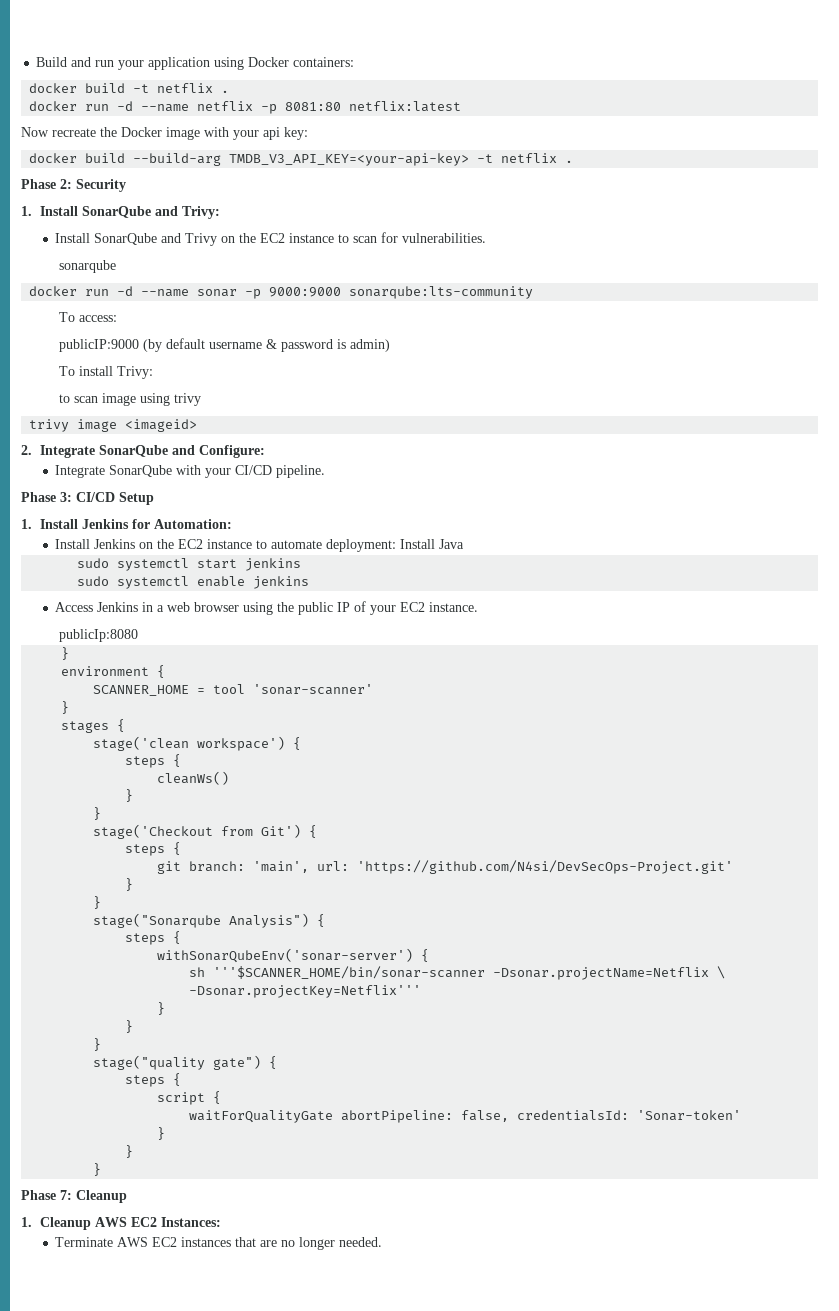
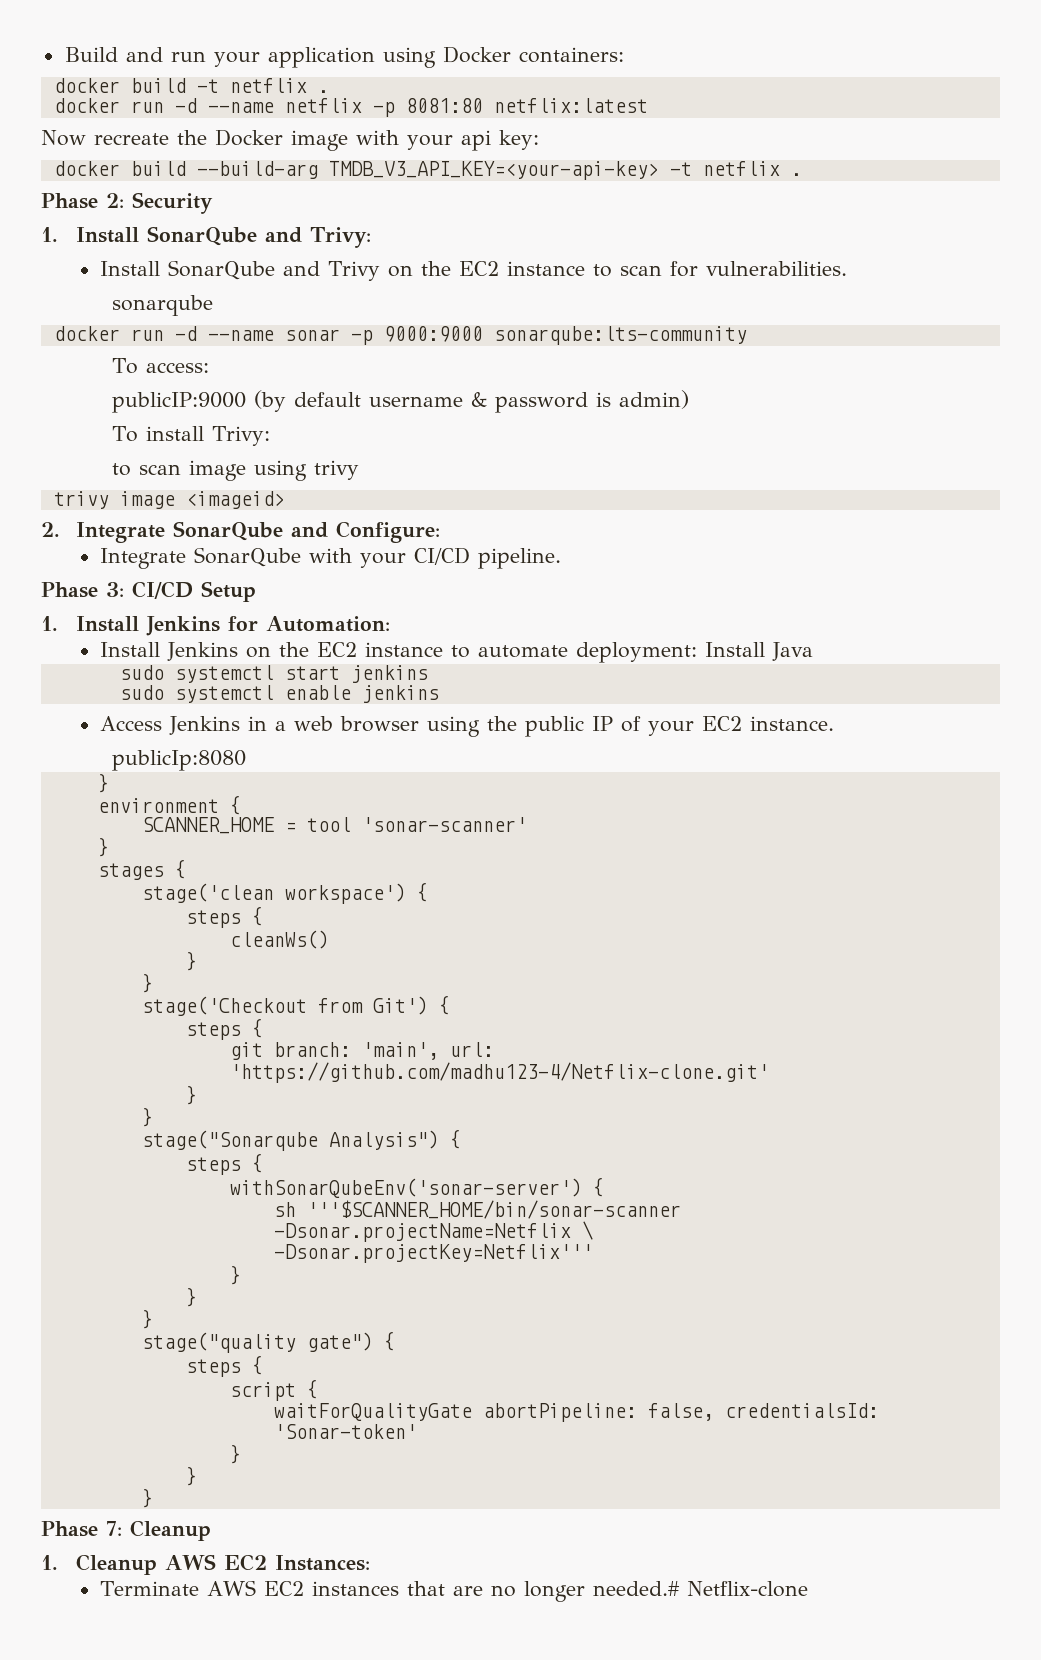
[357,860,734,874] 'https://github.com/N4si/DevSecOps-Project.git' -> [229,1062,769,1083] 'https://github.com/madhu123-4/Netflix-clone.git'
[339,1237,383,1247] needed. -> [592,1581,808,1597] needed.# Netflix-clone

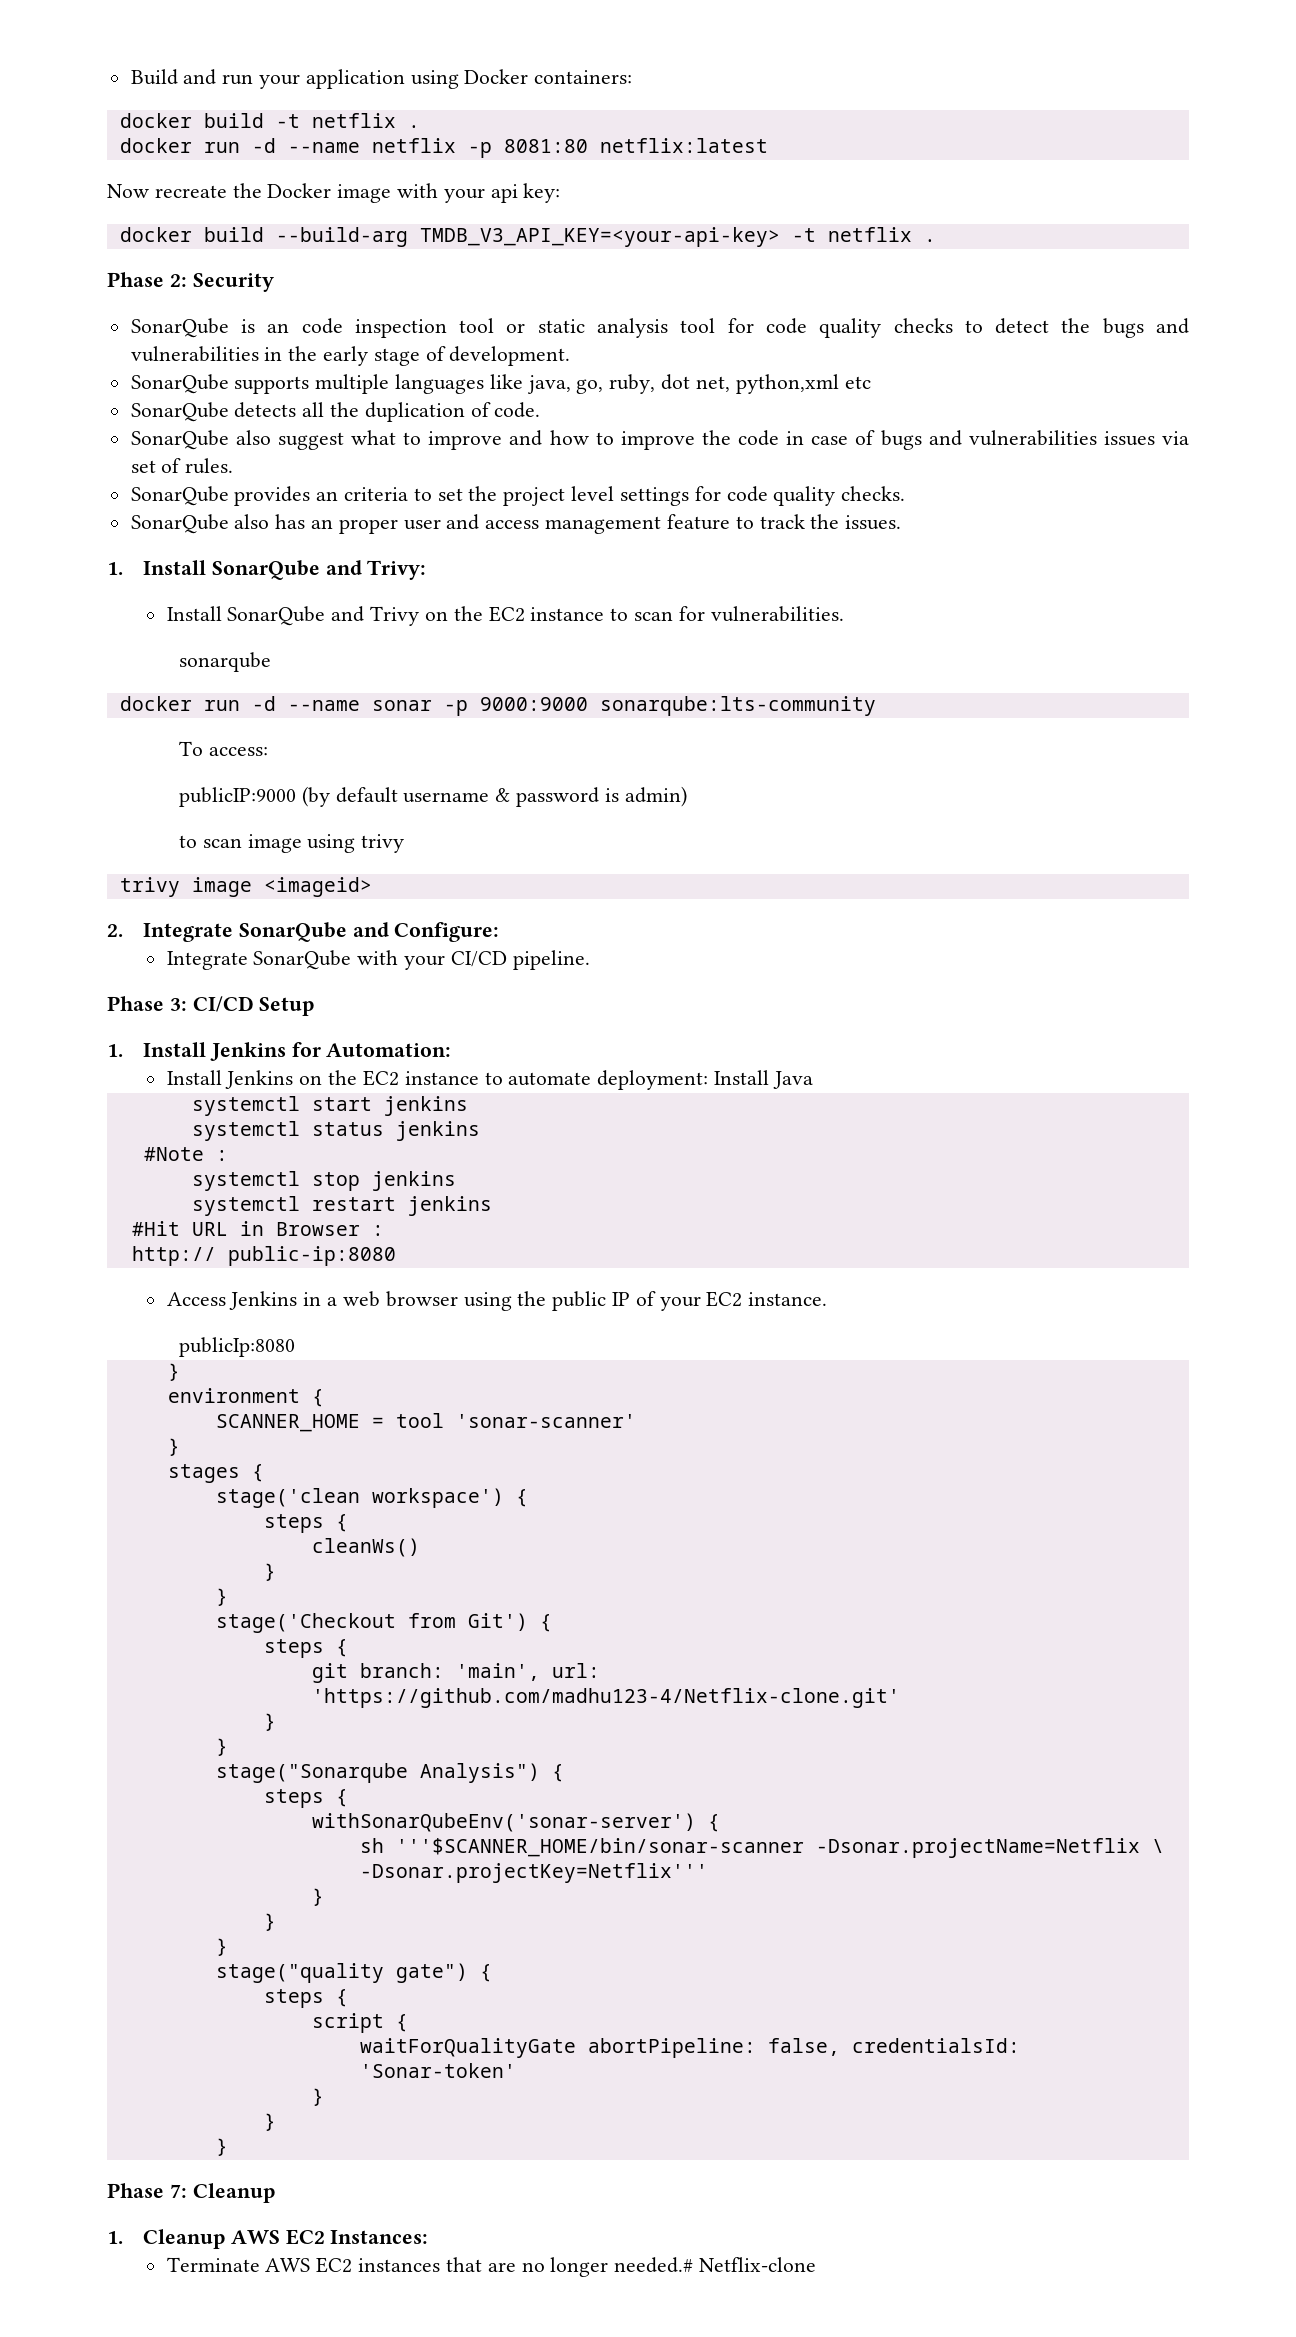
(213, 203) none -> [130,318,1189,338] [130,346,571,366] [130,374,871,394] [130,402,541,422] [130,430,1190,450] [130,458,234,474] [130,486,906,506] [130,514,902,534] // SonarQube is an code inspection tool or static analysis tool for code quality checks to detect the bugs and vulnerabilities in the early stage of development. // SonarQube supports multiple languages like java, go, ruby, dot net, python,xml etc // SonarQube detects all the duplication of code. // SonarQube also suggest what to improve and how to improve the code in case of bugs and vulnerabilities issues via set of rules. // SonarQube provides an criteria to set the project level settings for code quality checks. // SonarQube also has an proper user and access management feature to track the issues.
[111,426,270,446] // To install Trivy: -> (687, 796) none
[119,665,164,680] sudo -> (813, 1080) none
[119,685,439,703] sudo systemctl enable jenkins -> [191,1121,480,1141] [143,1147,228,1161] [191,1171,456,1191] [191,1196,492,1216] [131,1221,384,1236] [131,1246,396,1266] systemctl status jenkins // #Note : // systemctl stop jenkins // systemctl restart jenkins // #Hit URL in Browser : // http:// public-ip:8080

